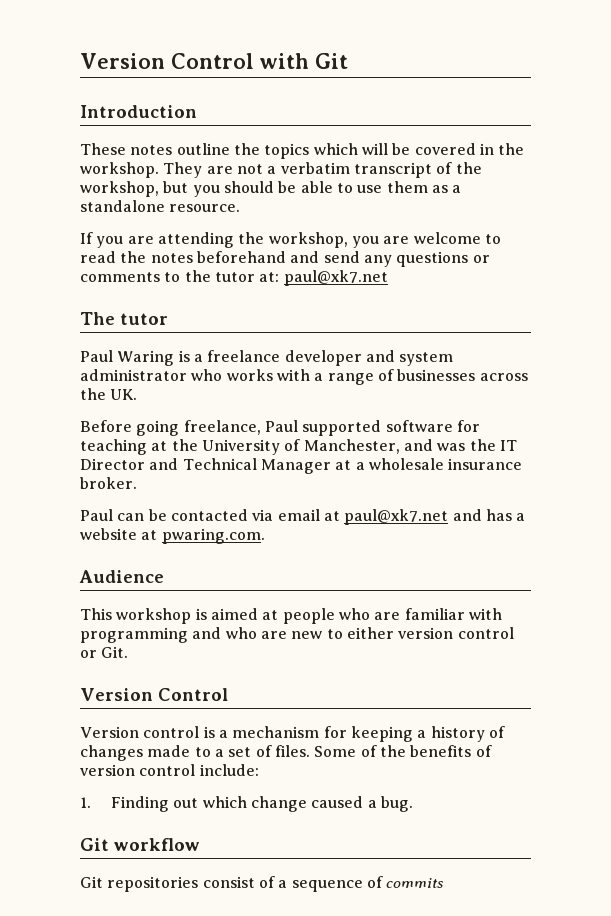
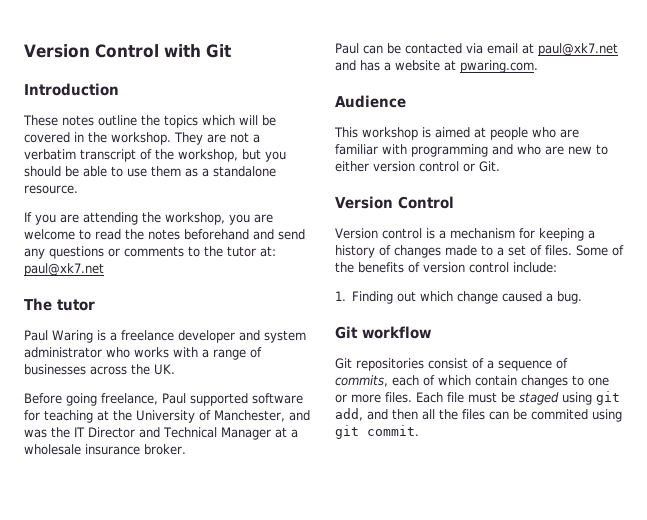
[386,878,445,888] commits -> [335,375,609,388] [335,391,620,405] [335,408,622,422] [335,425,419,439] commits, each of which contain changes to one or more files. Each file must be staged using git add, and then all the files can be commited using git commit.

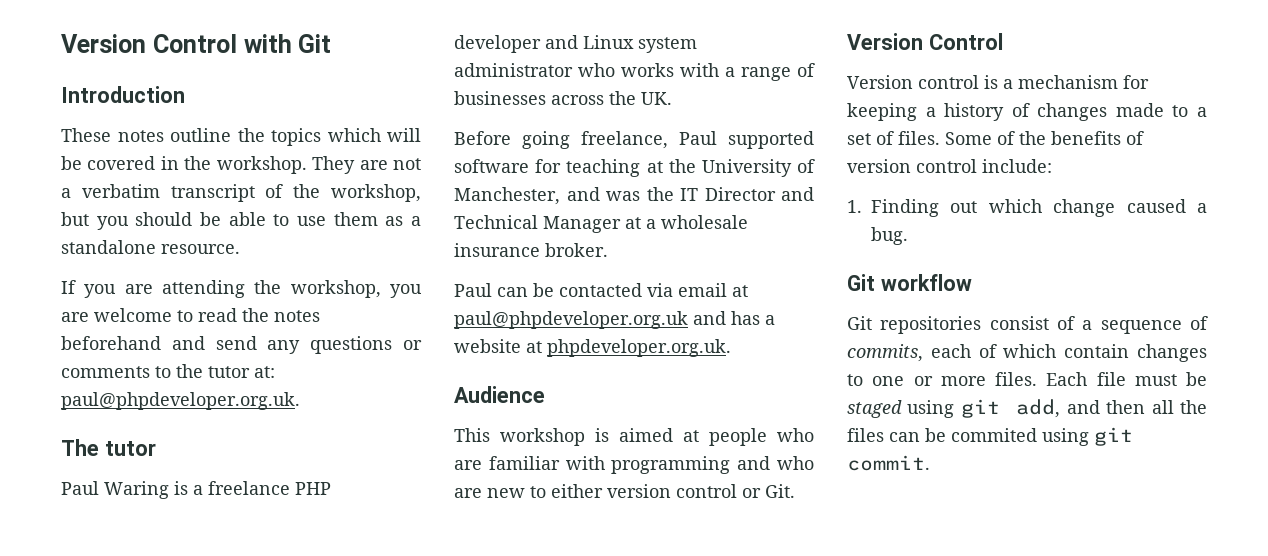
[24,263,104,276] paul@xk7.net -> [61,392,300,410] paul@phpdeveloper.org.uk.
(174, 335) none -> [295,482,331,495] PHP
(260, 335) none -> [583,35,634,49] Linux
[538,43,618,56] paul@xk7.net -> [454,311,688,329] paul@phpdeveloper.org.uk
[460,60,538,73] pwaring.com. -> [547,339,731,357] phpdeveloper.org.uk.

